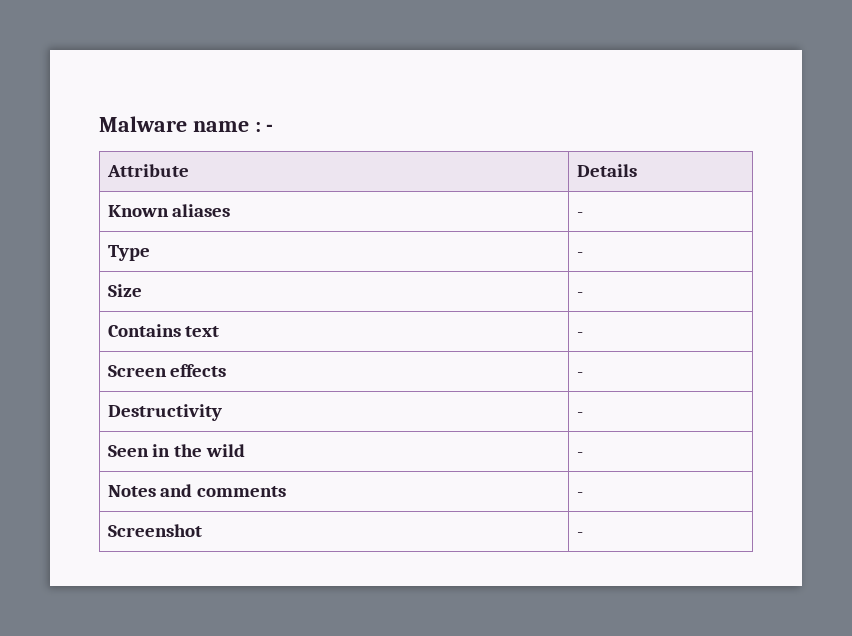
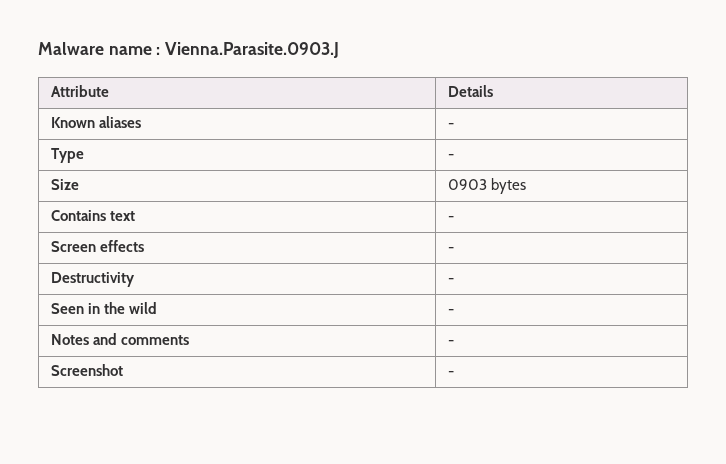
[266,124,274,132] - -> [165,42,340,58] Vienna.Parasite.0903.J
[576,292,583,297] - -> [447,178,526,194] 0903 bytes

